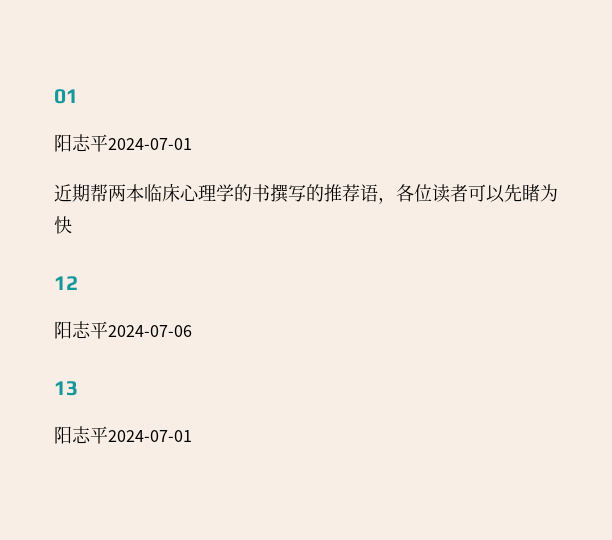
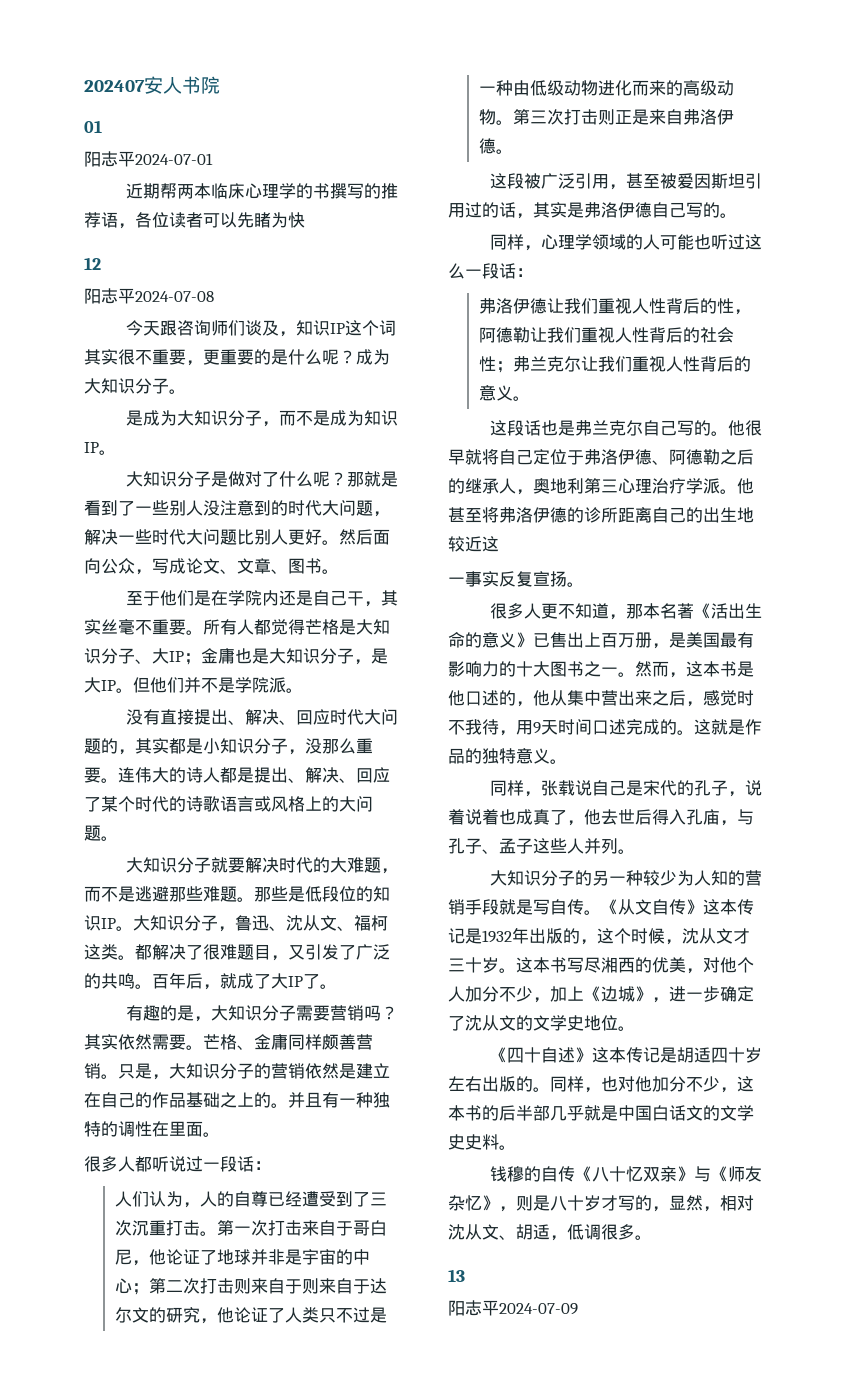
(54, 96) none -> [84,76,220,94] 202407安人书院 //
[108,325,192,337] 2024-07-06 -> [135,291,214,302] [125,320,396,337] [84,349,390,366] [84,378,186,394] [125,410,398,427] [84,442,116,455] [125,471,398,487] [84,500,390,517] [84,529,390,545] [84,558,339,575] [125,590,398,607] [84,618,390,635] [84,648,388,665] [84,677,303,693] [125,709,398,725] [84,738,373,755] [84,767,390,783] [84,796,373,812] [84,825,118,841] [125,857,398,874] [84,886,390,902] [84,915,388,932] [84,944,390,961] [84,972,337,990] [125,1005,398,1022] [84,1034,373,1050] [84,1063,390,1080] [84,1092,390,1108] [84,1121,220,1137] [84,1156,271,1172] [114,1191,387,1208] [114,1220,387,1236] [114,1249,370,1266] [114,1278,387,1295] [114,1307,387,1324] [478,80,734,96] [478,109,734,125] [478,138,513,154] [489,173,762,190] [448,202,737,219] [489,234,762,251] [448,263,533,279] [478,298,751,315] [478,327,734,343] [478,356,751,373] [478,385,530,401] [489,420,762,436] [448,449,754,465] [448,478,754,495] [448,507,754,523] [448,536,499,552] [448,571,584,587] [489,603,762,620] [448,632,754,649] [448,661,754,678] [448,690,754,707] [448,719,762,736] [448,748,567,764] [489,780,762,797] [448,809,754,826] [448,838,635,854] [489,870,762,886] [448,899,754,915] [448,927,750,945] [448,957,754,974] [448,986,754,1003] [448,1015,635,1031] [489,1047,762,1063] [448,1076,754,1093] [448,1105,754,1121] [448,1134,516,1150] [489,1166,762,1182] [448,1195,754,1212] [448,1224,652,1241] 2024-07-08 // 今天跟咨询师们谈及，知识IP这个词其实很不重要，更重要的是什么呢？成为大知识分子。 // 是成为大知识分子，而不是成为知识IP。 // 大知识分子是做对了什么呢？那就是看到了一些别人没注意到的时代大问题，解决一些时代大问题比别人更好。然后面向公众，写成论文、文章、图书。 // 至于他们是在学院内还是自己干，其实丝毫不重要。所有人都觉得芒格是大知识分子、大IP；金庸也是大知识分子，是大IP。但他们并不是学院派。 // 没有直接提出、解决、回应时代大问题的，其实都是小知识分子，没那么重要。连伟大的诗人都是提出、解决、回应了某个时代的诗歌语言或风格上的大问题。 // 大知识分子就要解决时代的大难题，而不是逃避那些难题。那些是低段位的知识IP。大知识分子，鲁迅、沈从文、福柯这类。都解决了很难题目，又引发了广泛的共鸣。百年后，就成了大IP了。 // 有趣的是，大知识分子需要营销吗？其实依然需要。芒格、金庸同样颇善营销。只是，大知识分子的营销依然是建立在自己的作品基础之上的。并且有一种独特的调性在里面。 // 很多人都听说过一段话： // 人们认为，人的自尊已经遭受到了三次沉重打击。第一次打击来自于哥白尼，他论证了地球并非是宇宙的中心；第二次打击则来自于则来自于达尔文的研究，他论证了人类只不过是一种由低级动物进化而来的高级动物。第三次打击则正是来自弗洛伊德。 // 这段被广泛引用，甚至被爱因斯坦引用过的话，其实是弗洛伊德自己写的。 // 同样，心理学领域的人可能也听过这么一段话： // 弗洛伊德让我们重视人性背后的性，阿德勒让我们重视人性背后的社会性；弗兰克尔让我们重视人性背后的意义。 // 这段话也是弗兰克尔自己写的。他很早就将自己定位于弗洛伊德、阿德勒之后的继承人，奥地利第三心理治疗学派。他甚至将弗洛伊德的诊所距离自己的出生地较近这 // 一事实反复宣扬。 // 很多人更不知道，那本名著《活出生命的意义》已售出上百万册，是美国最有影响力的十大图书之一。然而，这本书是他口述的，他从集中营出来之后，感觉时不我待，用9天时间口述完成的。这就是作品的独特意义。 // 同样，张载说自己是宋代的孔子，说着说着也成真了，他去世后得入孔庙，与孔子、孟子这些人并列。 // 大知识分子的另一种较少为人知的营销手段就是写自传。《从文自传》这本传记是1932年出版的，这个时候，沈从文才三十岁。这本书写尽湘西的优美，对他个人加分不少，加上《边城》，进一步确定了沈从文的文学史地位。 // 《四十自述》这本传记是胡适四十岁左右出版的。同样，也对他加分不少，这本书的后半部几乎就是中国白话文的文学史史料。 // 钱穆的自传《八十忆双亲》与《师友杂忆》，则是八十岁才写的，显然，相对沈从文、胡适，低调很多。
[108,430,192,442] 2024-07-01 -> [499,1303,578,1315] 2024-07-09

